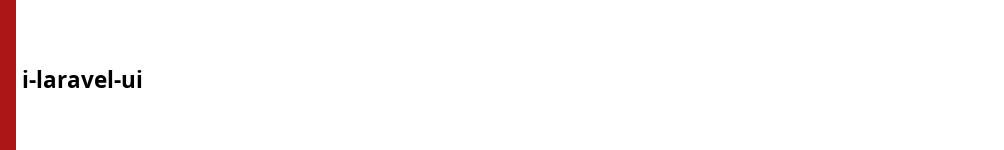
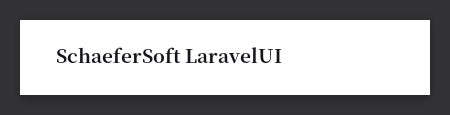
[22,70,143,88] i-laravel-ui -> [56,47,283,63] SchaeferSoft LaravelUI

